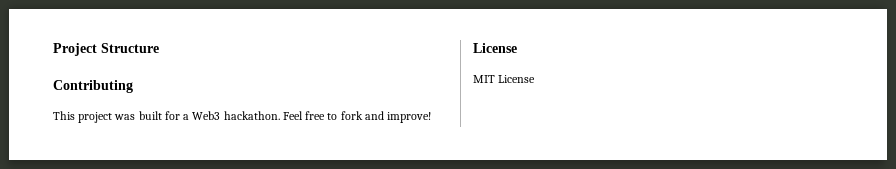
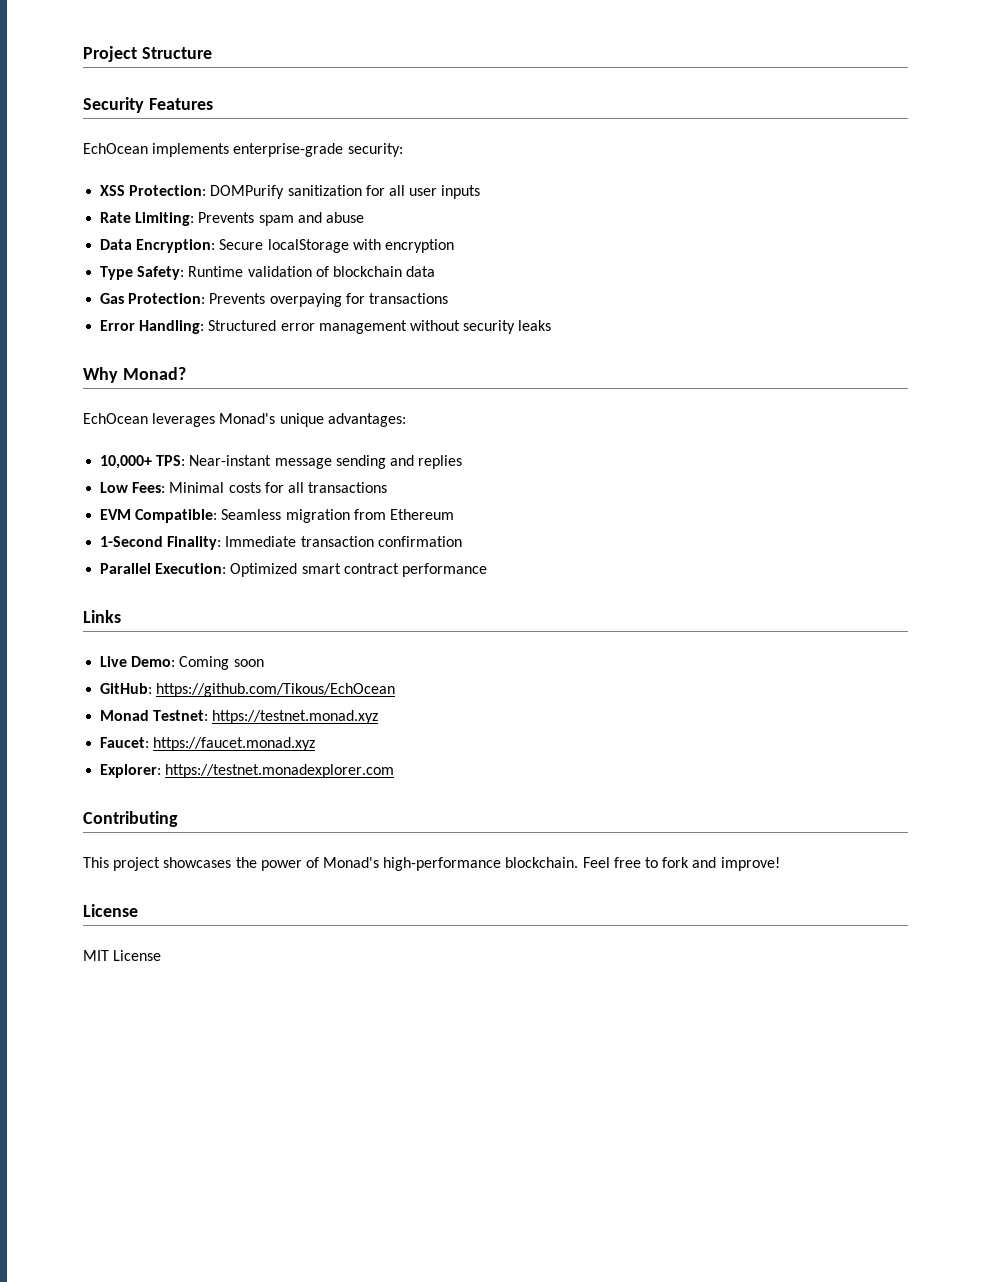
[53,80,133,93] [53,111,280,123] Contributing // This project was built for a Web3 hackathon. -> [83,97,213,113] [83,143,403,157] [100,185,481,199] [100,212,364,226] [100,239,454,253] [100,266,436,280] [100,293,448,307] [100,320,552,334] [83,367,186,383] [83,413,406,427] [100,455,463,469] [100,482,388,493] [100,509,454,523] [100,536,462,550] [100,563,487,577] [83,610,121,623] [100,656,264,670] [100,683,396,697] [100,710,379,724] [100,737,316,751] [100,764,395,778] [83,811,178,827] [83,857,579,871] Security Features // EchOcean implements enterprise-grade security: // XSS Protection: DOMPurify sanitization for all user inputs // Rate Limiting: Prevents spam and abuse // Data Encryption: Secure localStorage with encryption // Type Safety: Runtime validation of blockchain data // Gas Protection: Prevents overpaying for transactions // Error Handling: Structured error management without security leaks // Why Monad? // EchOcean leverages Monad's unique advantages: // 10,000+ TPS: Near-instant message sending and replies // Low Fees: Minimal costs for all transactions // EVM Compatible: Seamless migration from Ethereum // 1-Second Finality: Immediate transaction confirmation // Parallel Execution: Optimized smart contract performance // Links // Live Demo: Coming soon // GitHub: https://github.com/Tikous/EchOcean // Monad Testnet: https://testnet.monad.xyz // Faucet: https://faucet.monad.xyz // Explorer: https://testnet.monadexplorer.com // Contributing // This project showcases the power of Monad's high-performance blockchain.

